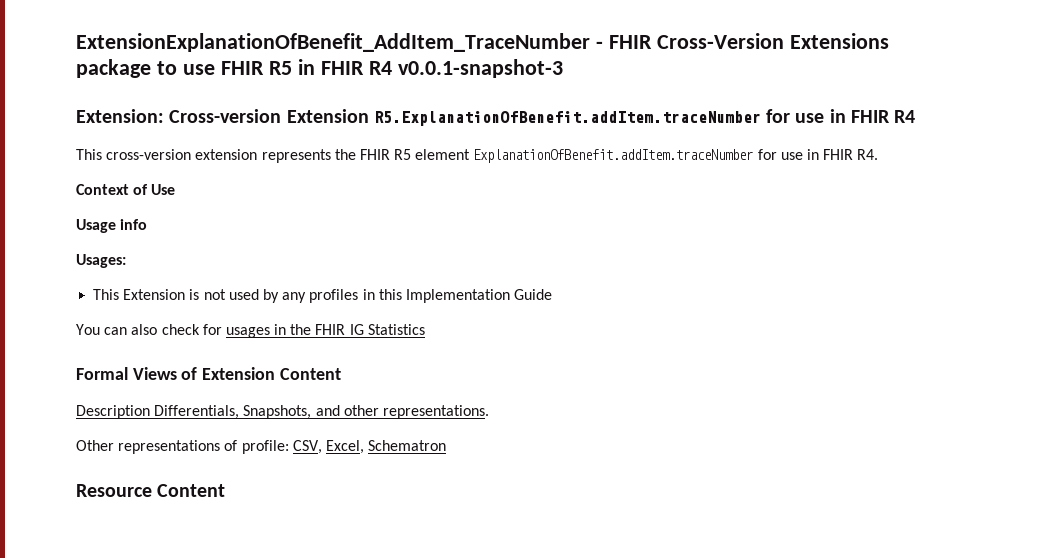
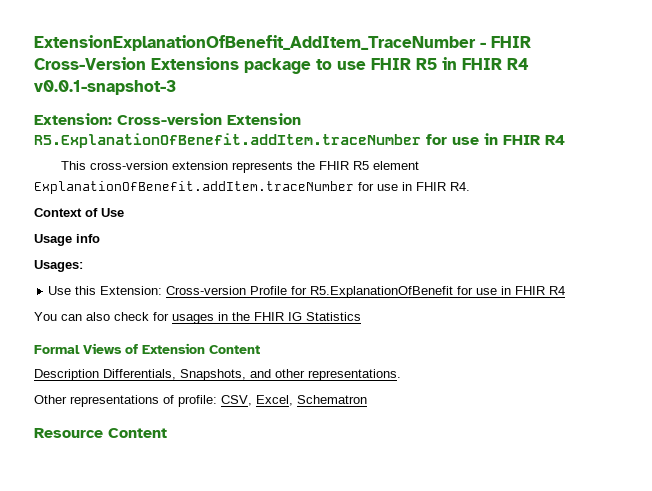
[93,289,553,303] This Extension is not used by any profiles in this Implementation Guide -> [48,286,566,298] Use this Extension: Cross-version Profile for R5.ExplanationOfBenefit for use in FHIR R4

